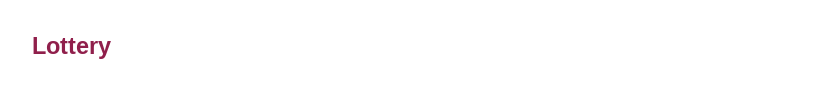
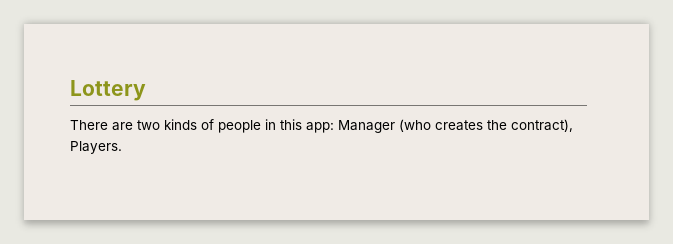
(111, 48) none -> [70,119,573,133] [70,141,122,154] // There are two kinds of people in this app: Manager (who creates the contract), Players.

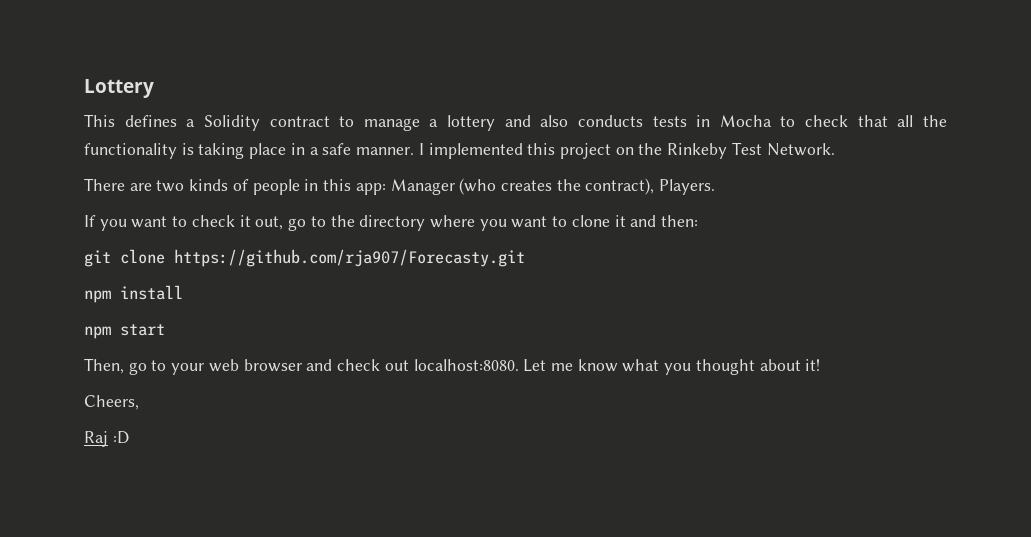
(146, 90) none -> [84,114,948,131] [84,142,835,159] // This defines a Solidity contract to manage a lottery and also conducts tests in Mocha to check that all the functionality is taking place in a safe manner. I implemented this project on the Rinkeby Test Network.
(122, 147) none -> [84,215,699,231] [84,249,525,267] [84,285,183,303] [84,324,165,339] [84,358,821,375] [84,395,139,410] [84,431,129,447] // If you want to check it out, go to the directory where you want to clone it and then: // git clone https://github.com/rja907/Forecasty.git // npm install // npm start // Then, go to your web browser and check out localhost:8080. Let me know what you thought about it! // Cheers, // Raj :D

